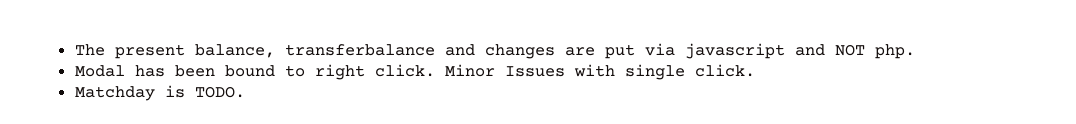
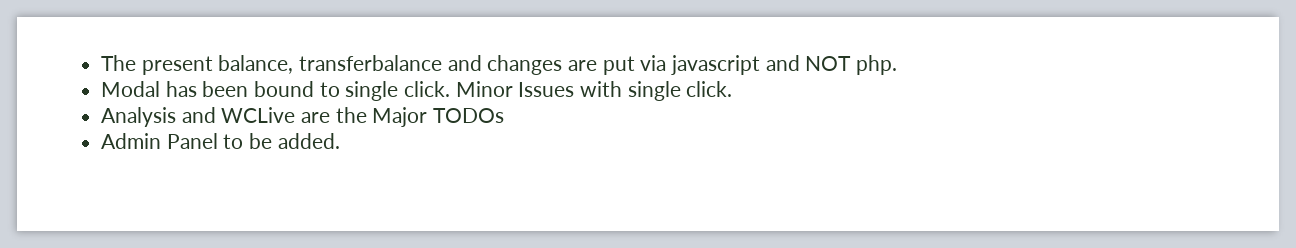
[314,64,365,80] right -> [345,81,399,101] single
[74,85,245,101] Matchday is TODO. -> [101,107,505,127] [101,133,340,149] Analysis and WCLive are the Major TODOs // Admin Panel to be added.

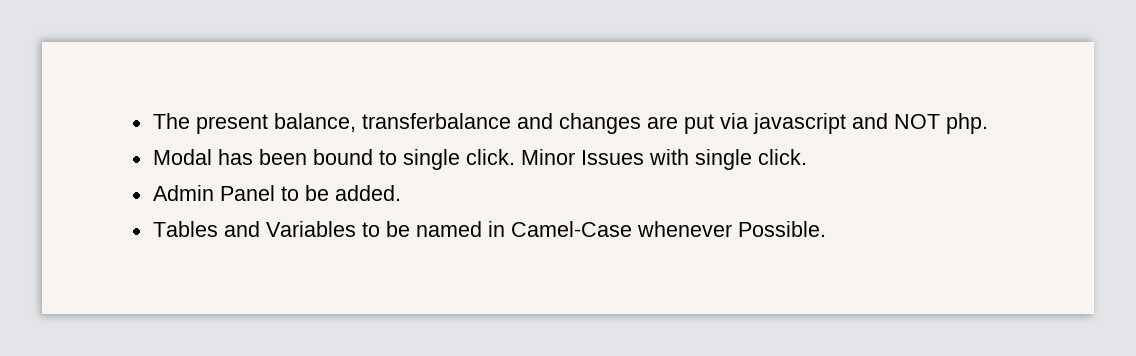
[101,107,505,127] // Analysis and WCLive are the Major TODOs -> (807, 157) none
(340, 141) none -> [152,221,826,237] // Tables and Variables to be named in Camel-Case whenever Possible.

